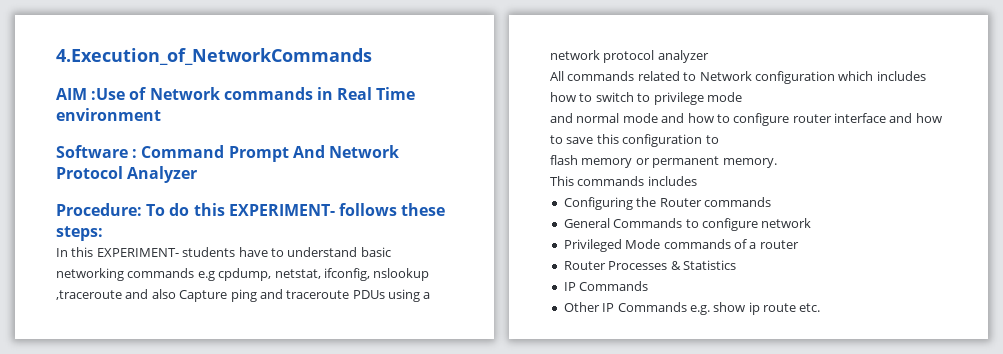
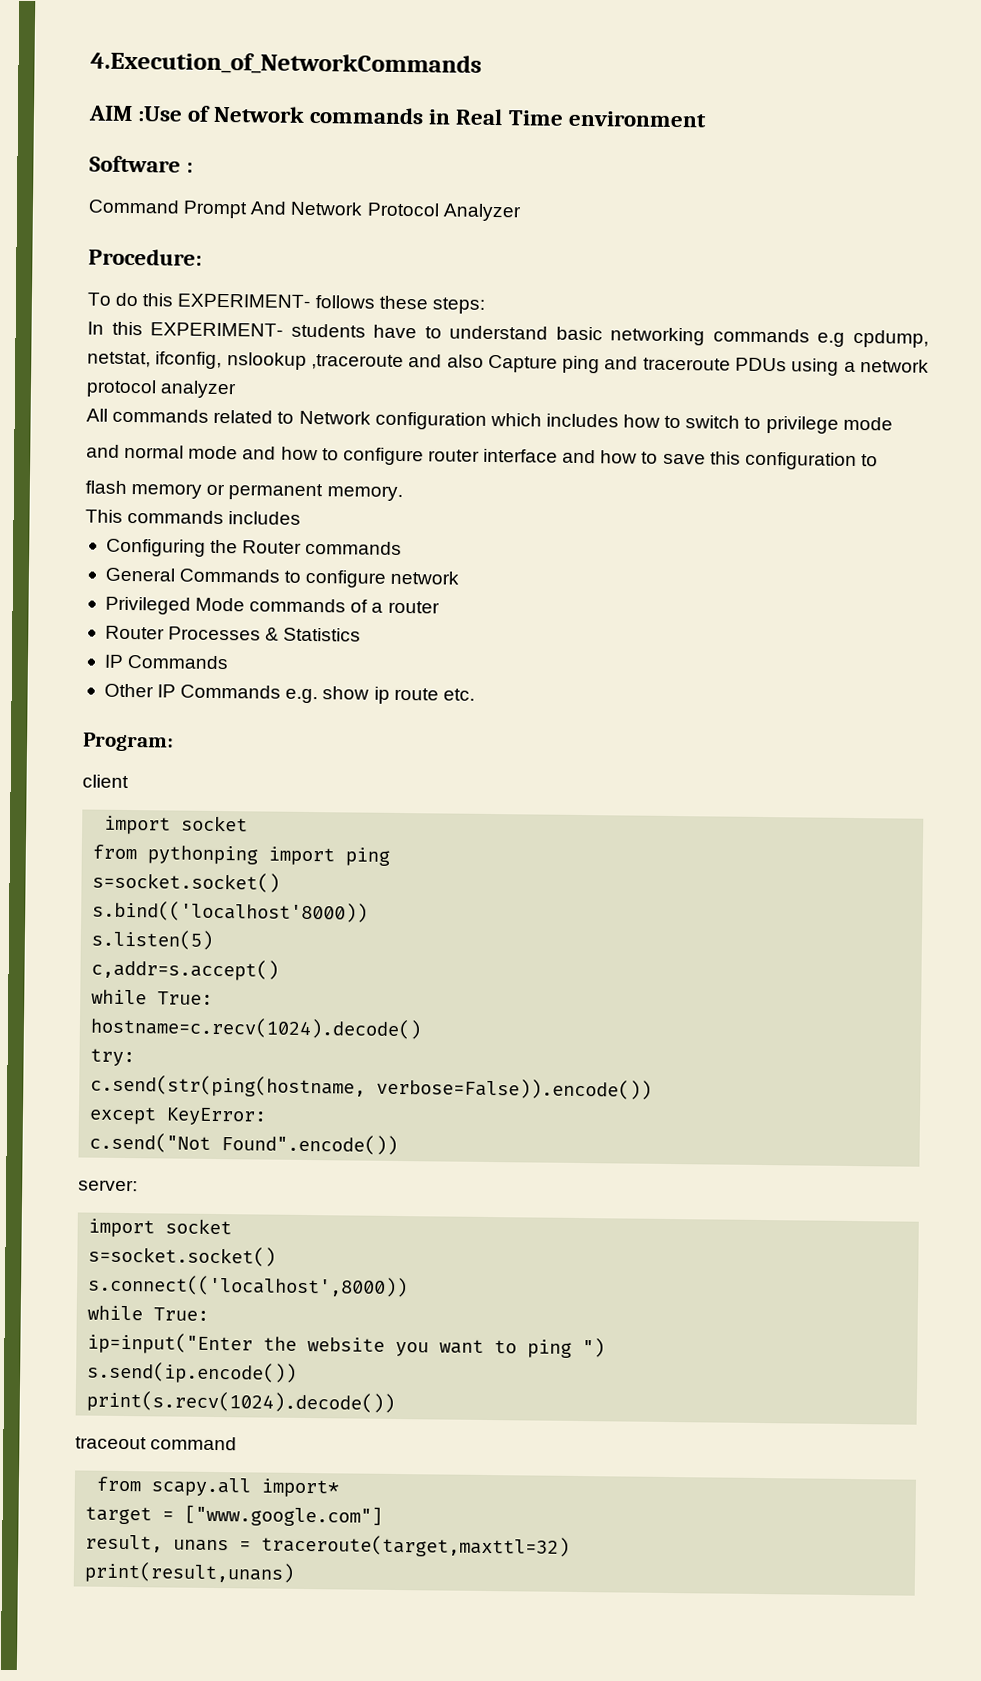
(138, 153) none -> (194, 167) //
(142, 209) none -> (202, 257) //
(821, 307) none -> [82,732,174,752] [82,774,129,789] [104,815,249,835] [92,844,391,866] [92,871,281,893] [92,900,369,923] [91,929,214,950] [91,958,280,981] [91,989,214,1005] [90,1016,423,1040] [90,1048,136,1067] [90,1074,653,1100] [89,1106,268,1126] [89,1132,399,1156] [78,1179,138,1192] [88,1218,233,1238] [88,1245,277,1267] [87,1274,409,1298] [87,1305,210,1321] [87,1332,606,1358] [87,1361,298,1384] [86,1390,396,1414] [75,1436,238,1451] [96,1476,340,1498] [85,1504,384,1527] [85,1534,571,1558] [84,1561,296,1584] // Program: // client // import socket // from pythonping import ping // s=socket.socket() // s.bind(('localhost'8000)) // s.listen(5) // c,addr=s.accept() // while True: // hostname=c.recv(1024).decode() // try: // c.send(str(ping(hostname, verbose=False)).encode()) // except KeyError: // c.send("Not Found".encode()) // server: // import socket // s=socket.socket() // s.connect(('localhost',8000)) // while True: // ip=input("Enter the website you want to ping ") // s.send(ip.encode()) // print(s.recv(1024).decode()) // traceout command // from scapy.all import* // target = ["www.google.com"] // result, unans = traceroute(target,maxttl=32) // print(result,unans)

